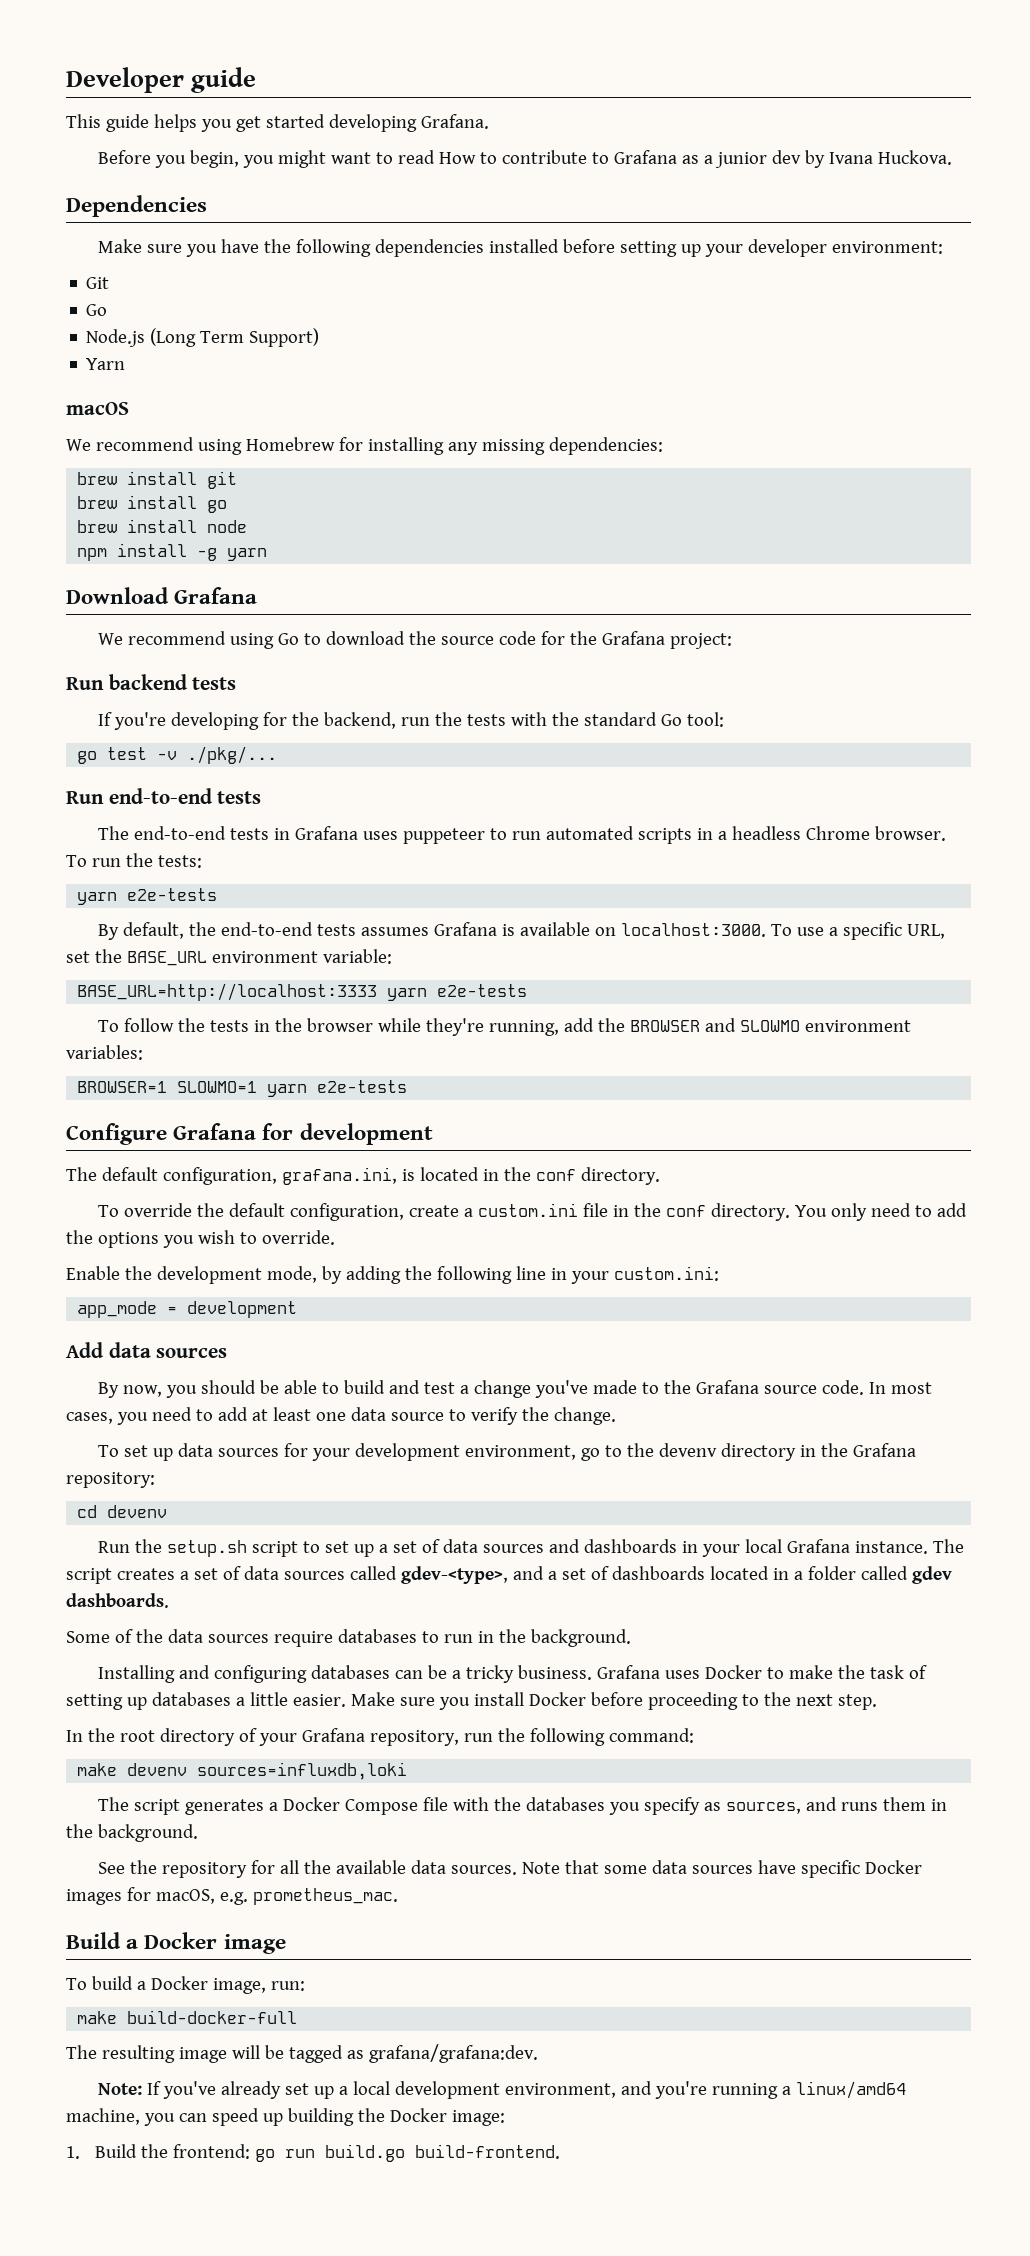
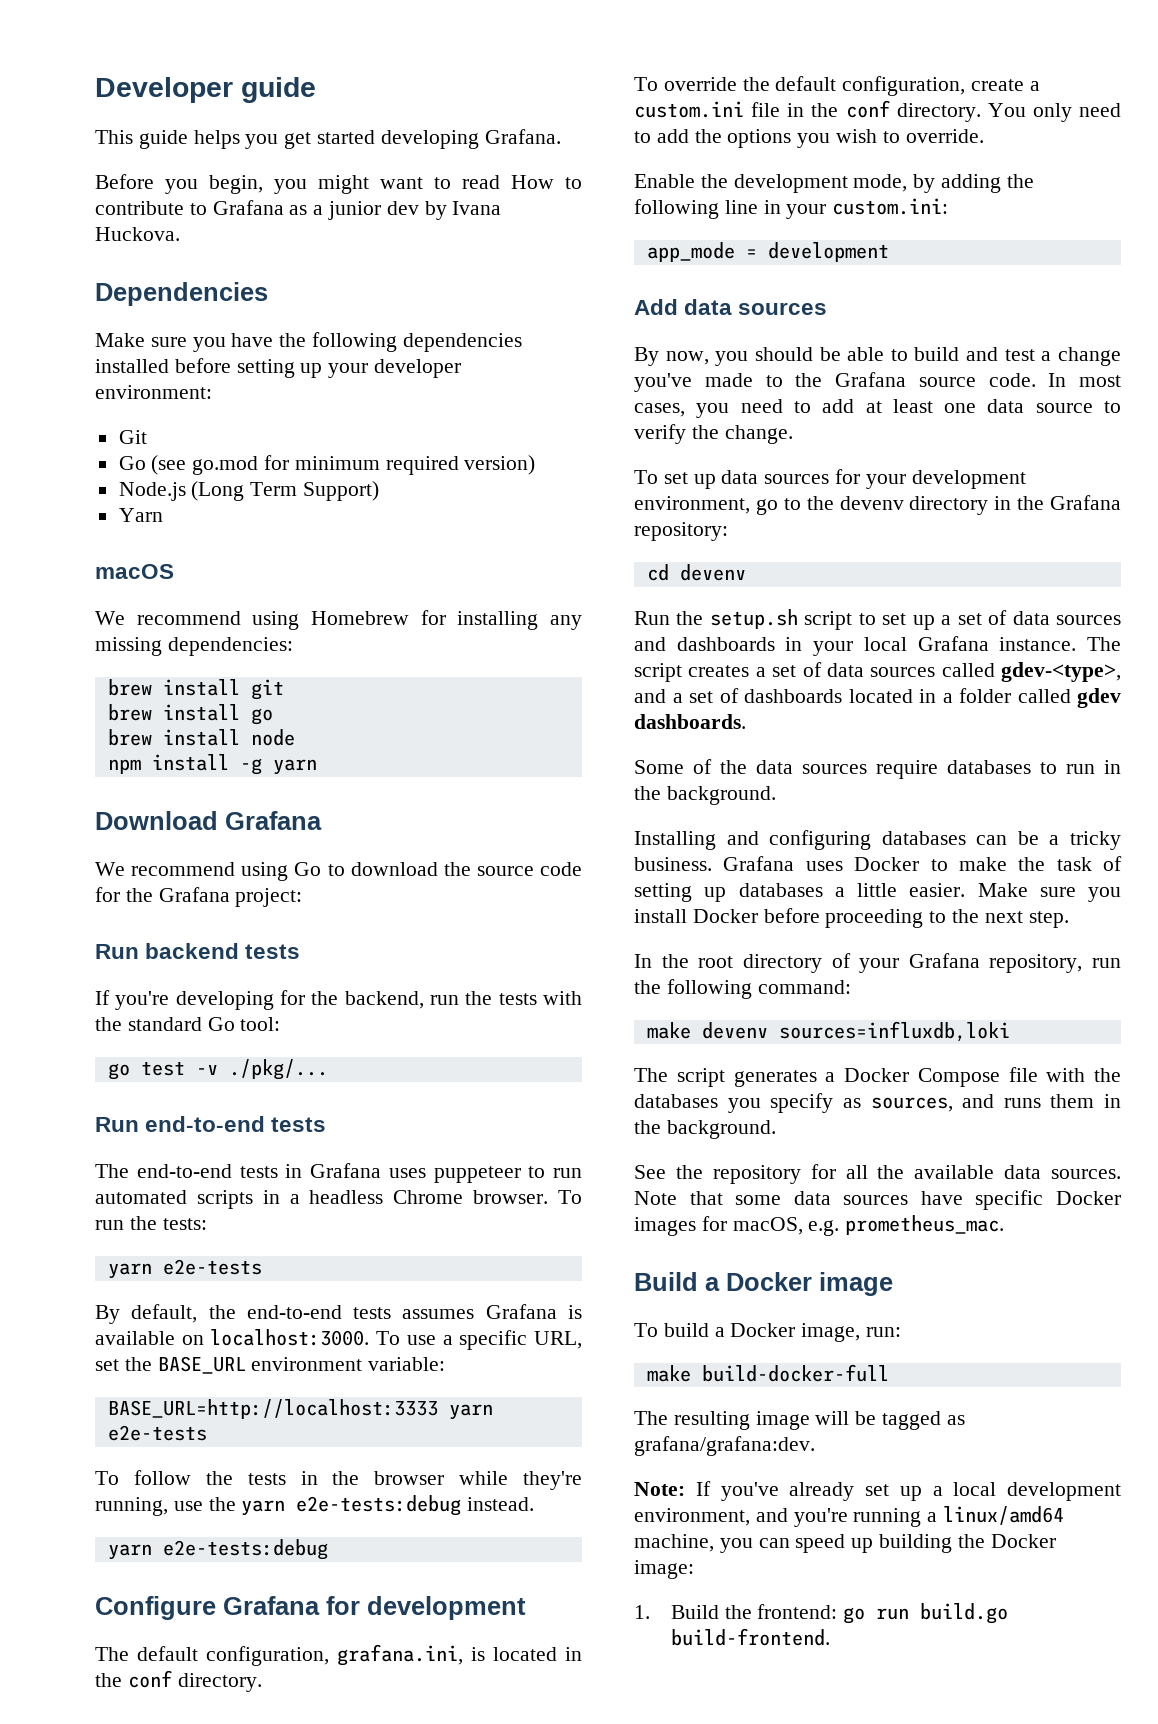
(108, 310) none -> [151,455,536,475] (see go.mod for minimum required version)
[563,1018,911,1032] [66,1045,143,1060] [77,1080,408,1097] add the BROWSER and SLOWMO environment variables: // BROWSER=1 SLOWMO=1 yarn e2e-tests -> [173,1495,535,1516] [107,1539,328,1560] use the yarn e2e-tests:debug instead. // yarn e2e-tests:debug

